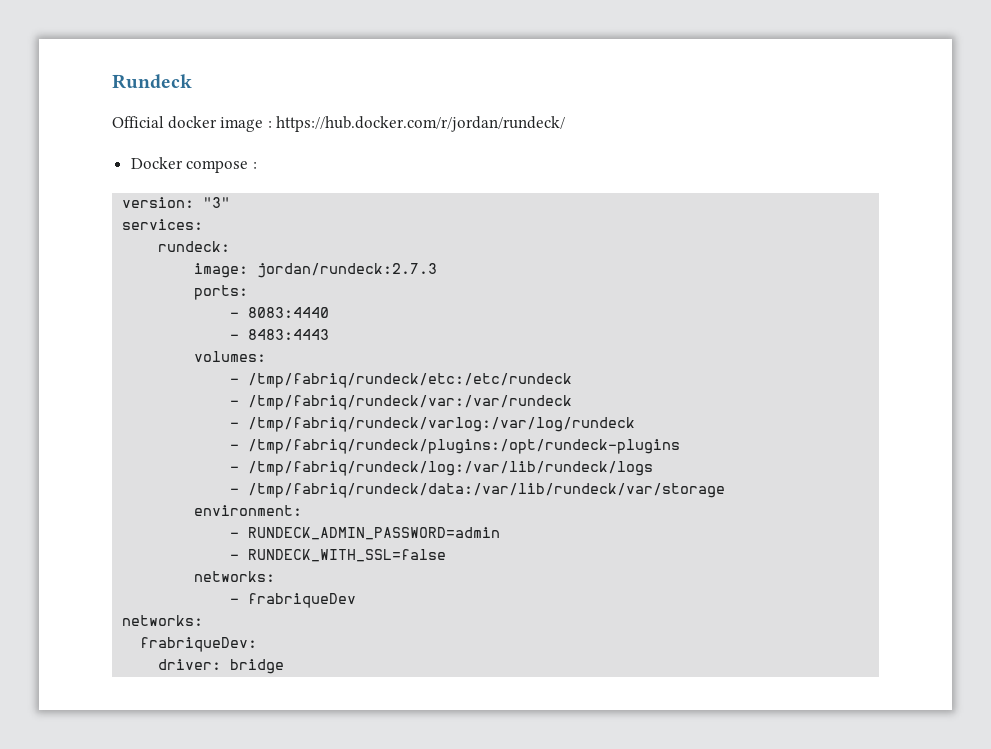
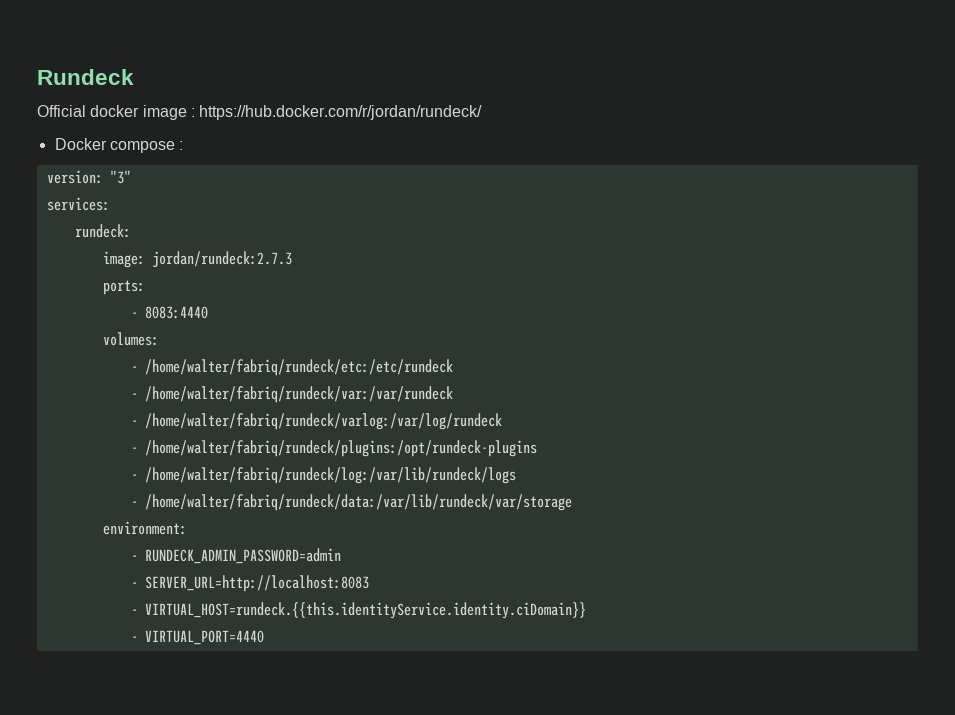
[230,329,330,340] // - 8483:4443 -> (208, 312) none
[248,373,573,388] [230,395,573,410] [230,417,636,432] [230,439,681,454] [230,461,654,476] [230,483,726,498] /tmp/fabriq/rundeck/etc:/etc/rundeck // - /tmp/fabriq/rundeck/var:/var/rundeck // - /tmp/fabriq/rundeck/varlog:/var/log/rundeck // - /tmp/fabriq/rundeck/plugins:/opt/rundeck-plugins // - /tmp/fabriq/rundeck/log:/var/lib/rundeck/logs // - /tmp/fabriq/rundeck/data:/var/lib/rundeck/var/storage -> [144,359,453,376] [130,386,453,403] [130,413,502,430] [130,440,537,457] [130,467,516,484] [130,494,572,511] /home/walter/fabriq/rundeck/etc:/etc/rundeck // - /home/walter/fabriq/rundeck/var:/var/rundeck // - /home/walter/fabriq/rundeck/varlog:/var/log/rundeck // - /home/walter/fabriq/rundeck/plugins:/opt/rundeck-plugins // - /home/walter/fabriq/rundeck/log:/var/lib/rundeck/logs // - /home/walter/fabriq/rundeck/data:/var/lib/rundeck/var/storage
[248,549,447,562] [194,571,276,582] [230,593,357,608] [122,615,204,626] [140,637,258,652] [158,659,285,674] RUNDECK_WITH_SSL=false // networks: // - frabriqueDev // networks: // frabriqueDev: // driver: bridge -> [144,575,369,592] [130,602,586,619] [130,630,264,645] SERVER_URL=http://localhost:8083 // - VIRTUAL_HOST=rundeck.{{this.identityService.identity.ciDomain}} // - VIRTUAL_PORT=4440

